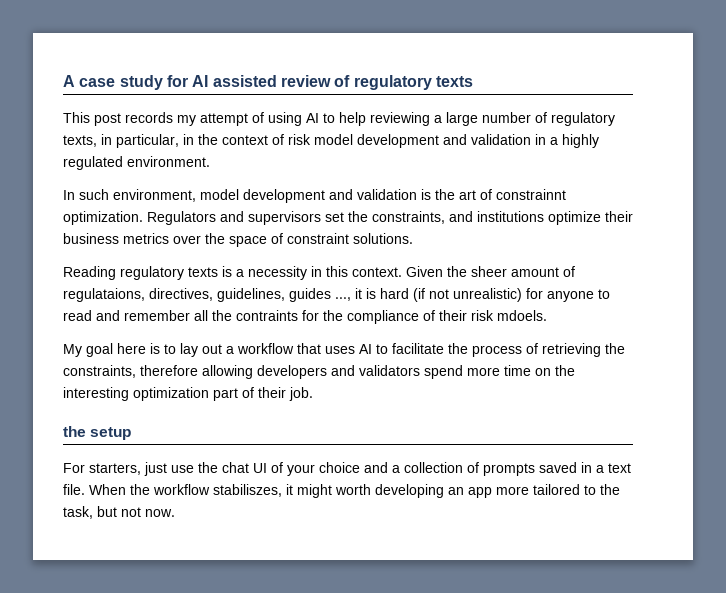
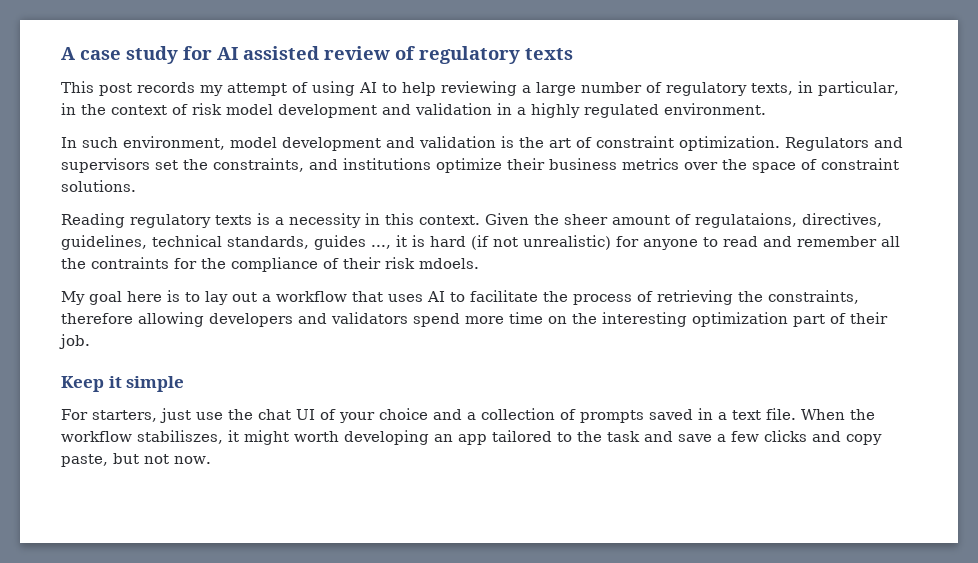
[496,189,566,200] constrainnt -> [596,136,674,148] constraint
(285, 295) none -> [152,235,309,249] technical standards,
[63,426,132,440] the setup -> [61,376,185,392] Keep it simple
[496,486,529,495] more -> (487, 439) none
[63,506,93,519] task, -> [607,430,882,445] [61,454,108,467] task and save a few clicks and copy paste,

